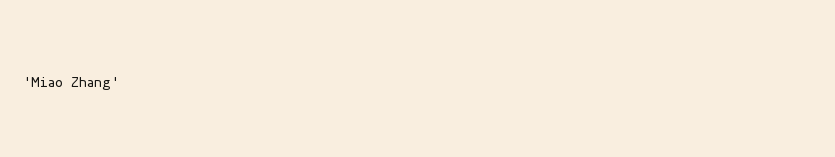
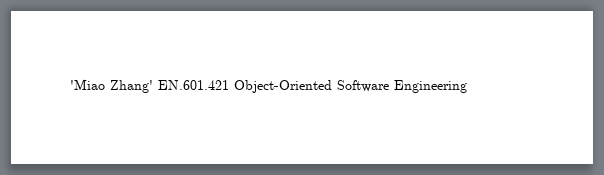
(119, 83) none -> [158,80,467,93] EN.601.421 Object-Oriented Software Engineering

